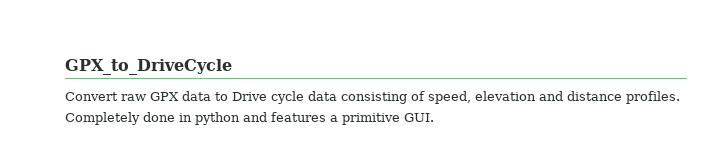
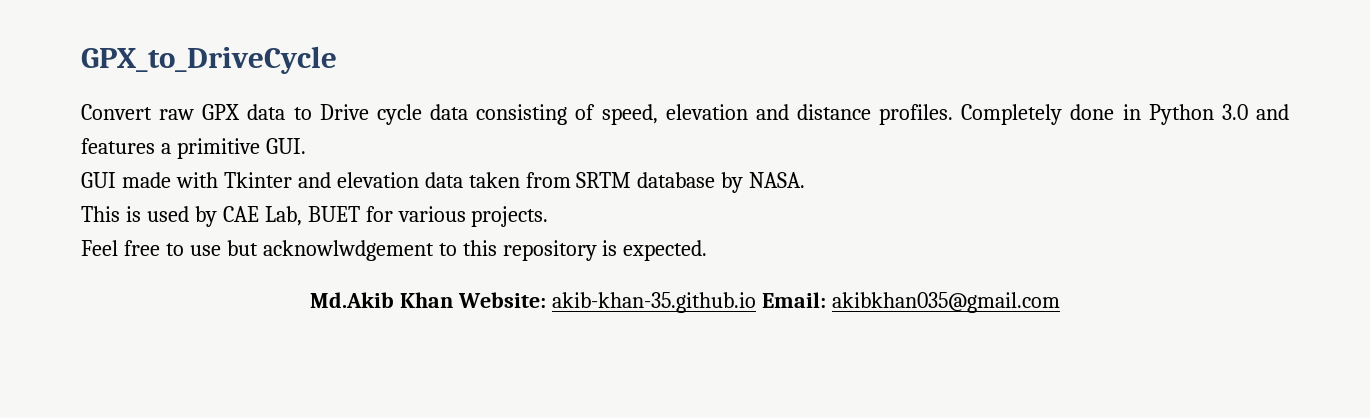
[195,112,240,125] python -> [1148,104,1248,125] Python 3.0
(434, 117) none -> [81,172,806,193] [81,206,549,227] [81,240,708,261] [310,292,1060,313] // GUI made with Tkinter and elevation data taken from SRTM database by NASA. // This is used by CAE Lab, BUET for various projects. // Feel free to use but acknowlwdgement to this repository is expected. // Md.Akib Khan Website: akib-khan-35.github.io Email: akibkhan035@gmail.com

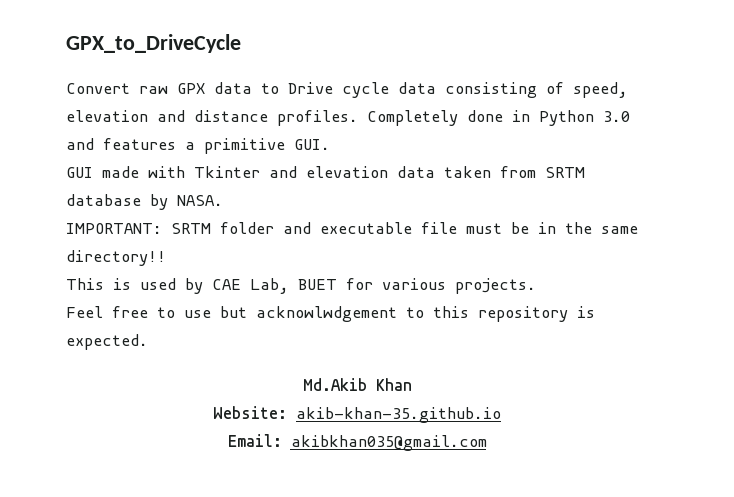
(806, 180) none -> [66,222,638,234] [66,250,166,266] // IMPORTANT: SRTM folder and executable file must be in the same directory!!
(454, 300) none -> (412, 384) //
(756, 302) none -> (501, 415) //

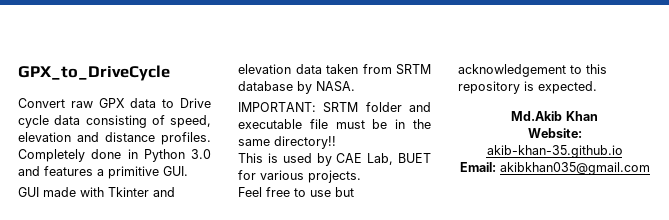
[256,306,397,322] acknowlwdgement -> [458,64,566,77] acknowledgement

